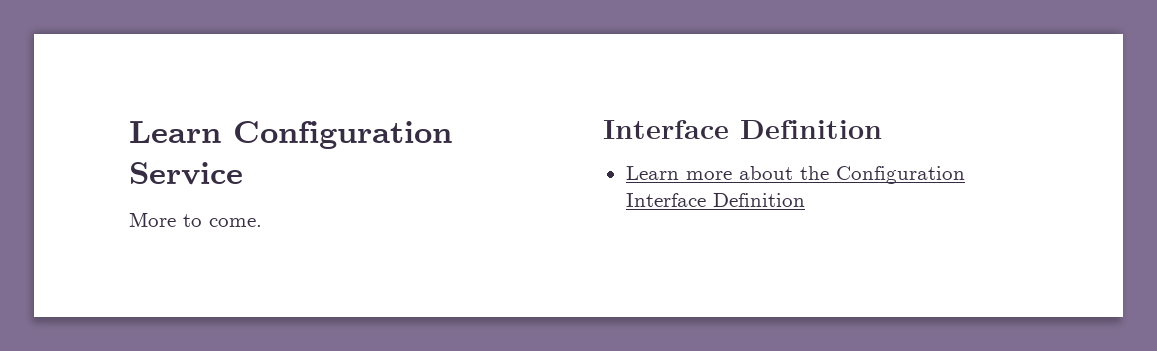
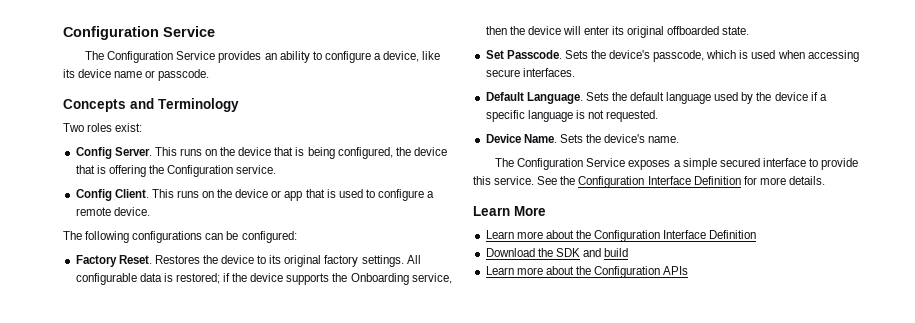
[129,121,221,143] Learn -> (63, 33) none
[129,212,262,227] [603,120,882,139] More to come. // Interface Definition -> [85,51,441,63] [63,69,210,81] [63,98,239,112] [63,123,143,132] [75,147,447,159] [75,165,277,177] [75,189,435,201] [75,207,150,216] [63,231,297,243] [75,255,421,267] [75,273,452,285] [485,26,750,38] [485,50,859,62] [485,68,575,77] [485,92,827,104] [485,110,659,122] [485,134,680,143] [495,158,859,170] [473,176,825,188] [473,206,546,216] The Configuration Service provides an ability to configure a device, like its device name or passcode. // Concepts and Terminology // Two roles exist: // Config Server. This runs on the device that is being configured, the device that is offering the Configuration service. // Config Client. This runs on the device or app that is used to configure a remote device. // The following configurations can be configured: // Factory Reset. Restores the device to its original factory settings. All configurable data is restored; if the device supports the Onboarding service, then the device will enter its original offboarded state. // Set Passcode. Sets the device's passcode, which is used when accessing secure interfaces. // Default Language. Sets the default language used by the device if a specific language is not requested. // Device Name. Sets the device's name. // The Configuration Service exposes a simple secured interface to provide this service. See the Configuration Interface Definition for more details. // Learn More
(805, 200) none -> [485,248,629,257] [485,266,689,278] // Download the SDK and build // Learn more about the Configuration APIs

